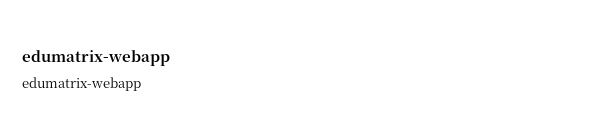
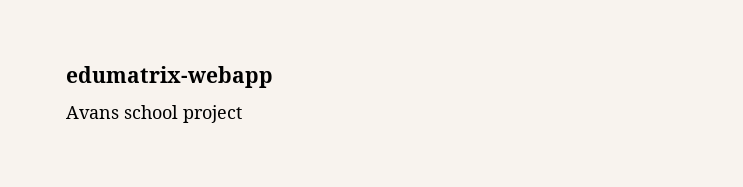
[22,77,141,91] edumatrix-webapp -> [66,105,242,123] Avans school project

